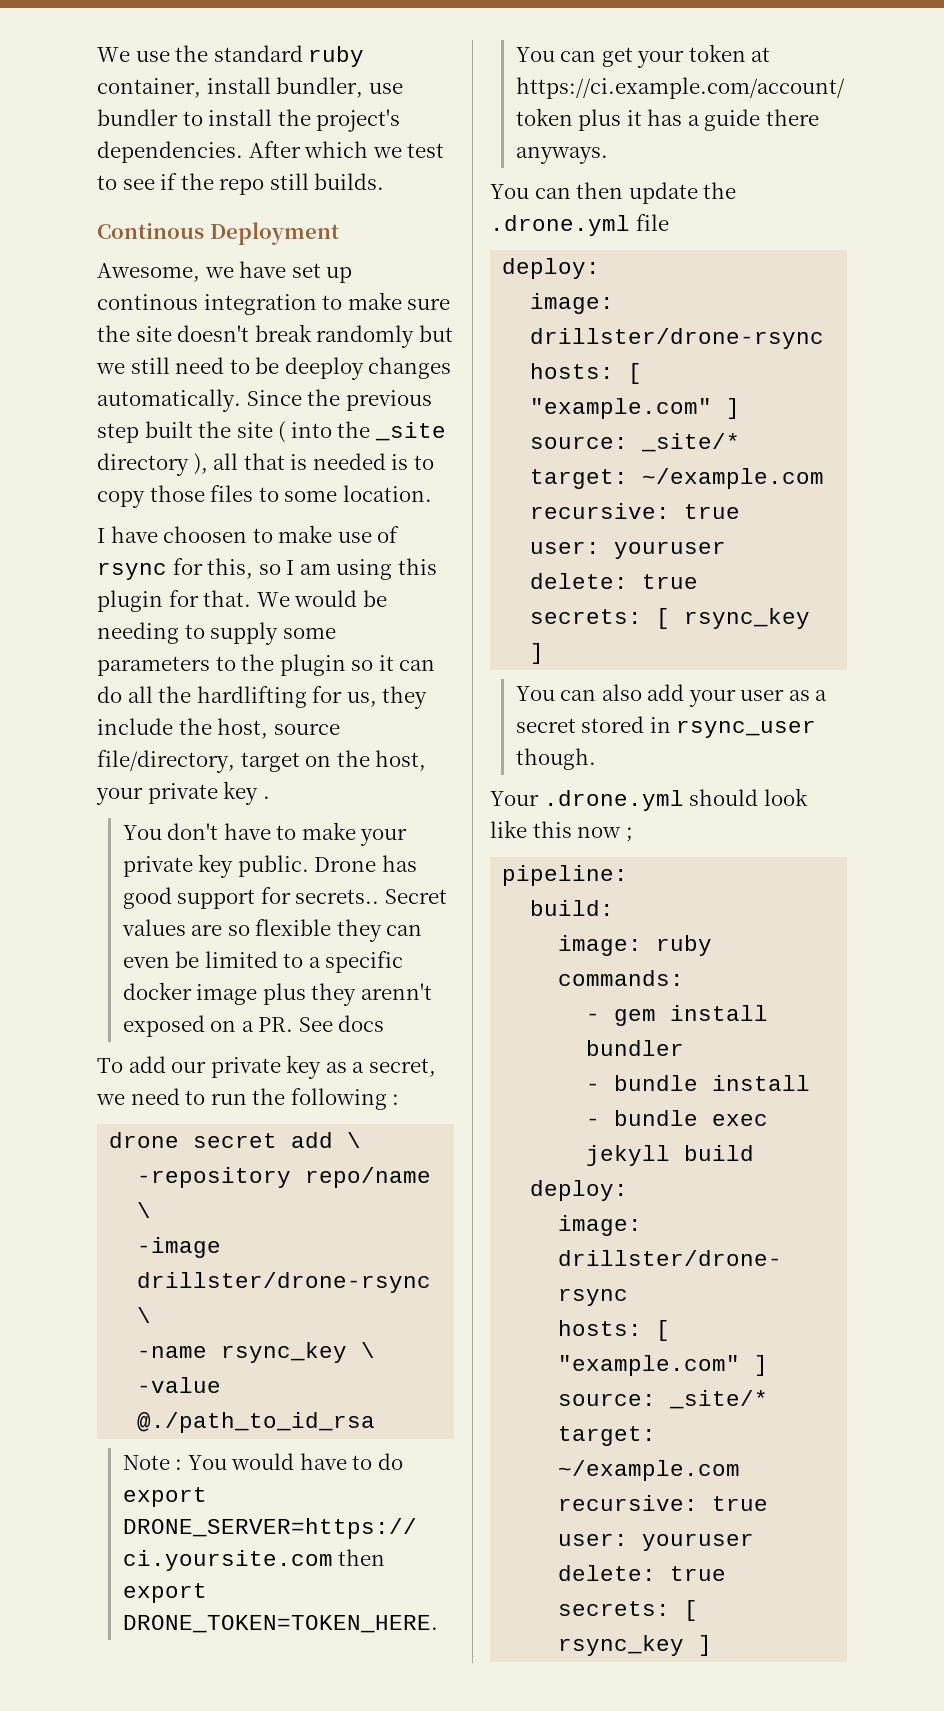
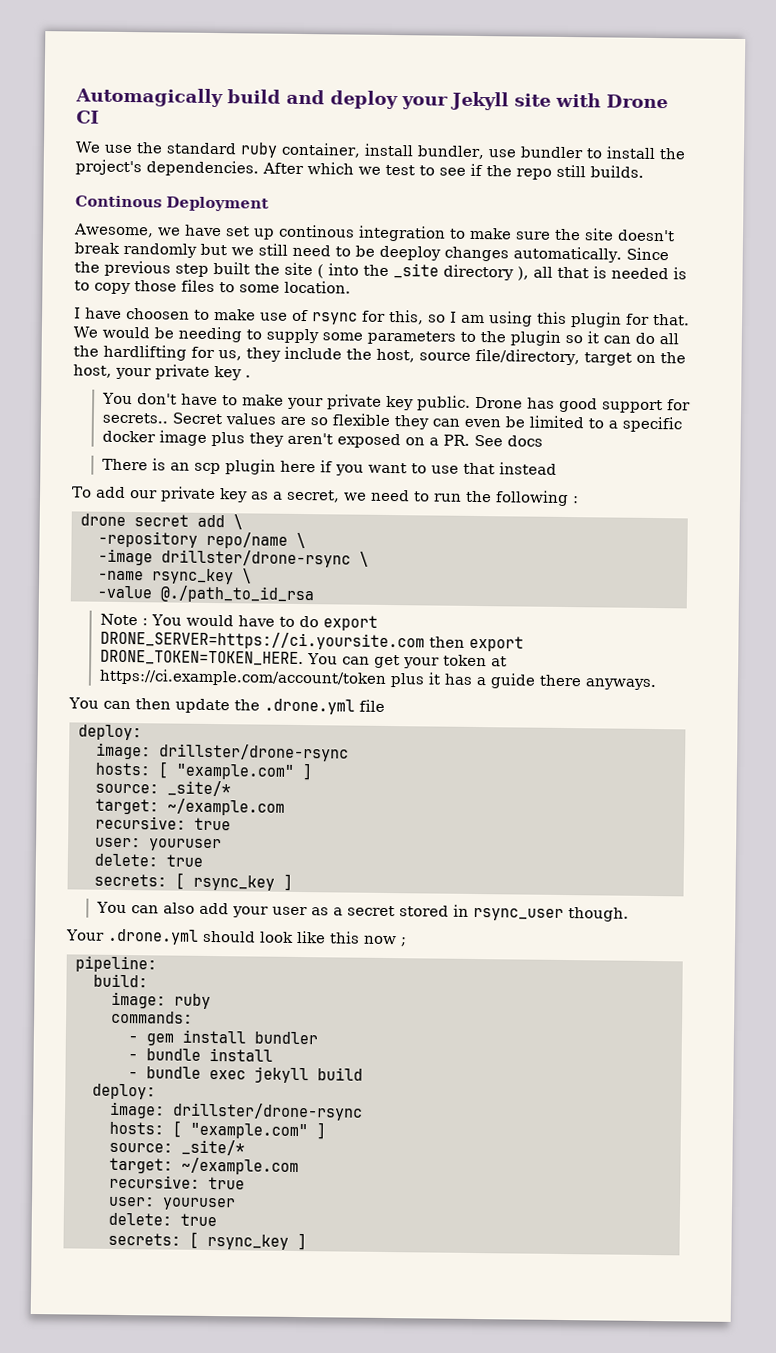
(97, 54) none -> [75,87,668,111] [76,110,99,124] Automagically build and deploy your Jekyll site with Drone CI //
[360,983,432,1000] arenn't -> [286,432,333,445] aren't
(385, 1023) none -> [101,458,557,476] // There is an scp plugin here if you want to use that instead

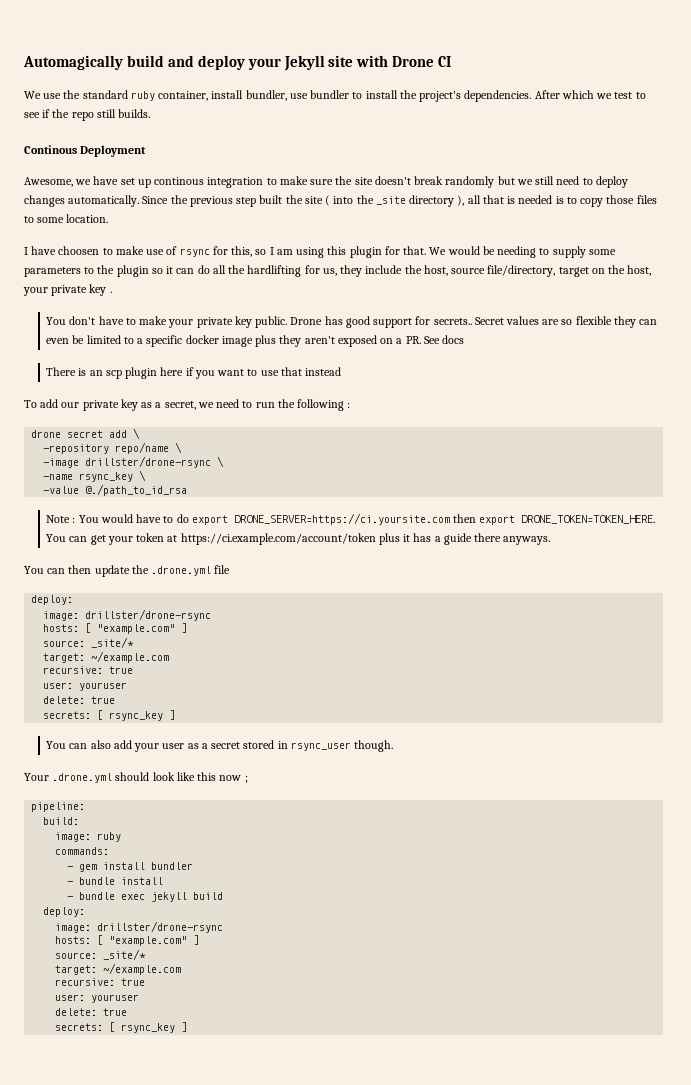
[355,245,441,261] be deeploy -> [595,176,628,188] deploy

